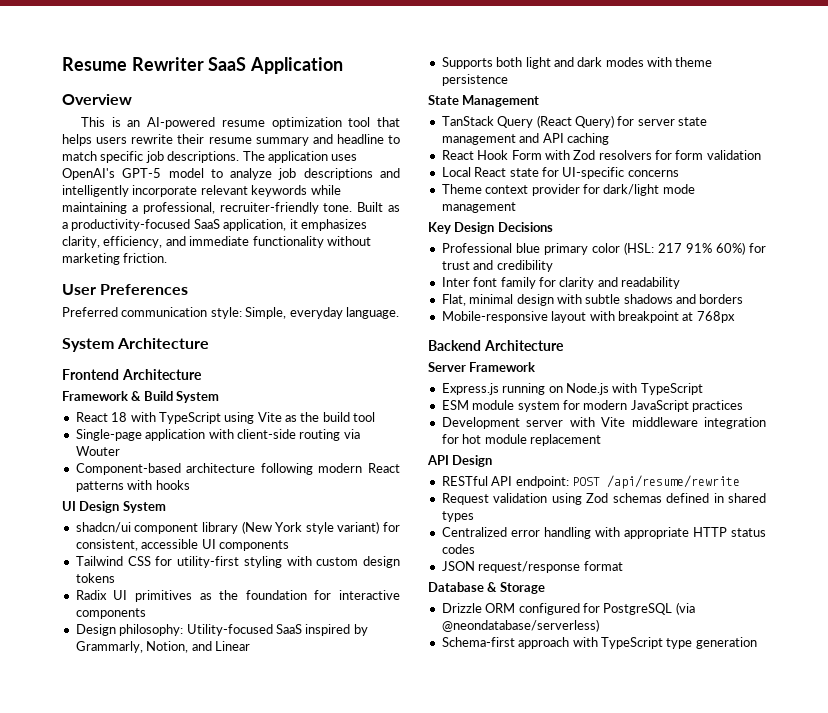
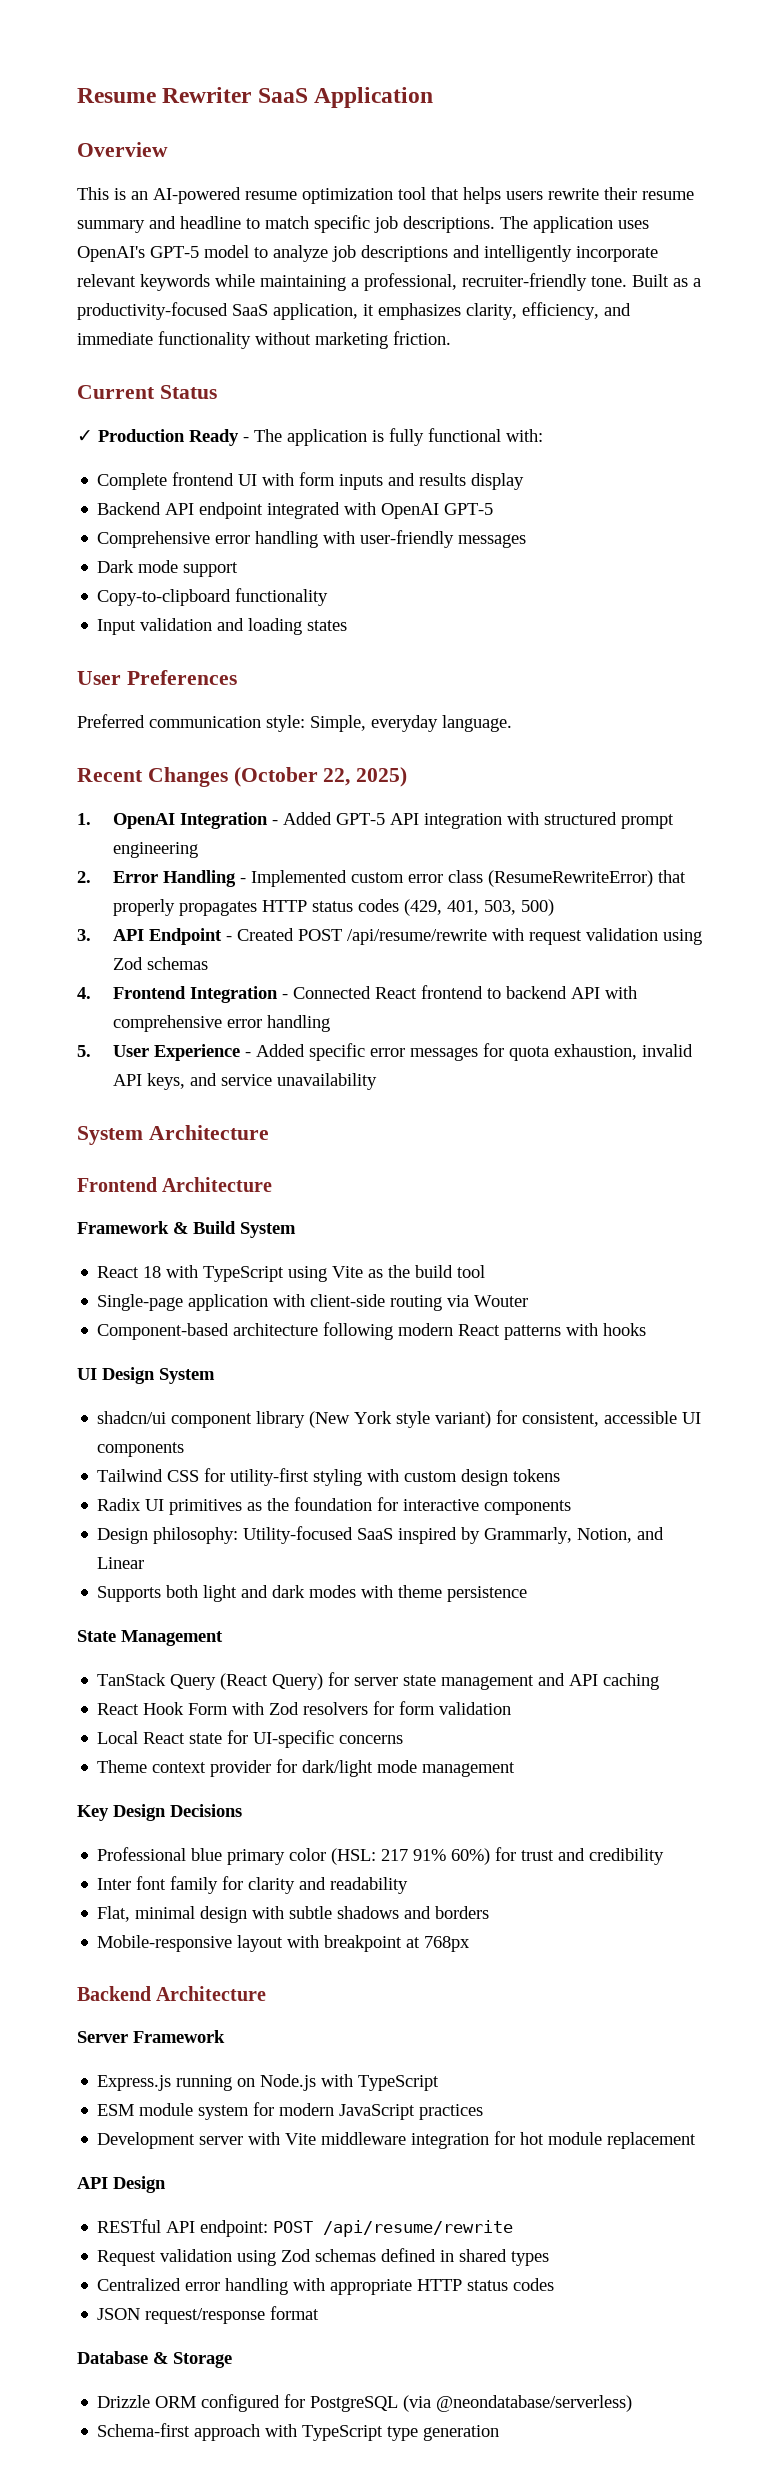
(168, 258) none -> [77,385,217,399] [77,428,543,446] [97,472,525,490] [97,502,494,519] [97,530,527,548] [97,560,239,577] [97,588,329,606] [97,618,348,635] // Current Status // ✓ Production Ready - The application is fully functional with: // Complete frontend UI with form inputs and results display // Backend API endpoint integrated with OpenAI GPT-5 // Comprehensive error handling with user-friendly messages // Dark mode support // Copy-to-clipboard functionality // Input validation and loading states
(399, 313) none -> [77,767,408,787] [77,812,674,829] [112,842,198,858] [77,870,686,887] [112,899,554,916] [77,928,702,945] [112,957,208,970] [77,985,637,1003] [112,1015,330,1032] [77,1043,693,1061] [112,1073,377,1090] // Recent Changes (October 22, 2025) // 1. OpenAI Integration - Added GPT-5 API integration with structured prompt engineering // 2. Error Handling - Implemented custom error class (ResumeRewriteError) that properly propagates HTTP status codes (429, 401, 503, 500) // 3. API Endpoint - Created POST /api/resume/rewrite with request validation using Zod schemas // 4. Frontend Integration - Connected React frontend to backend API with comprehensive error handling // 5. User Experience - Added specific error messages for quota exhaustion, invalid API keys, and service unavailability

